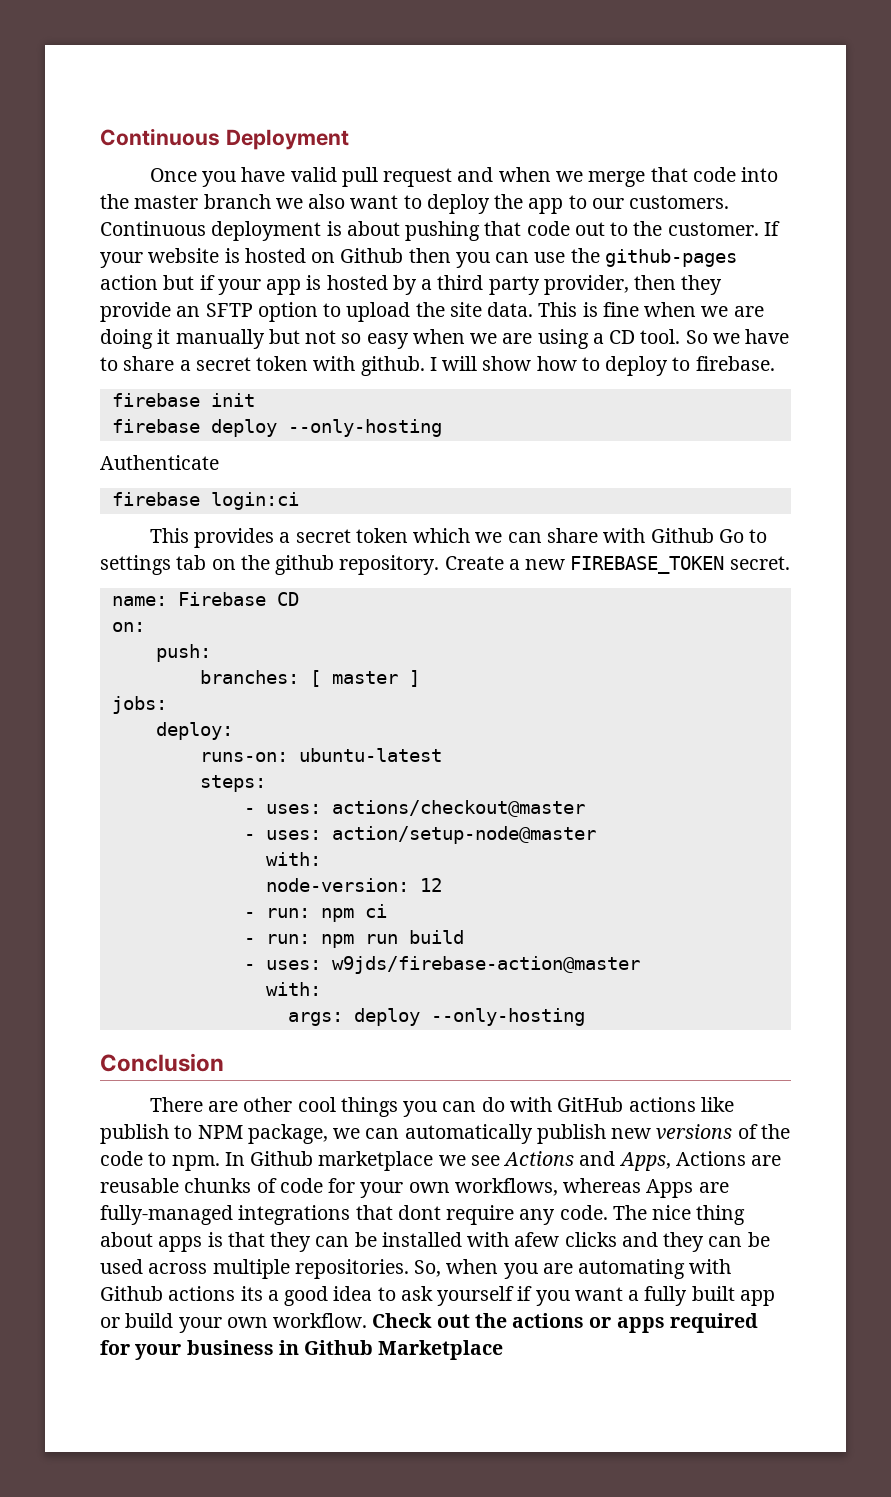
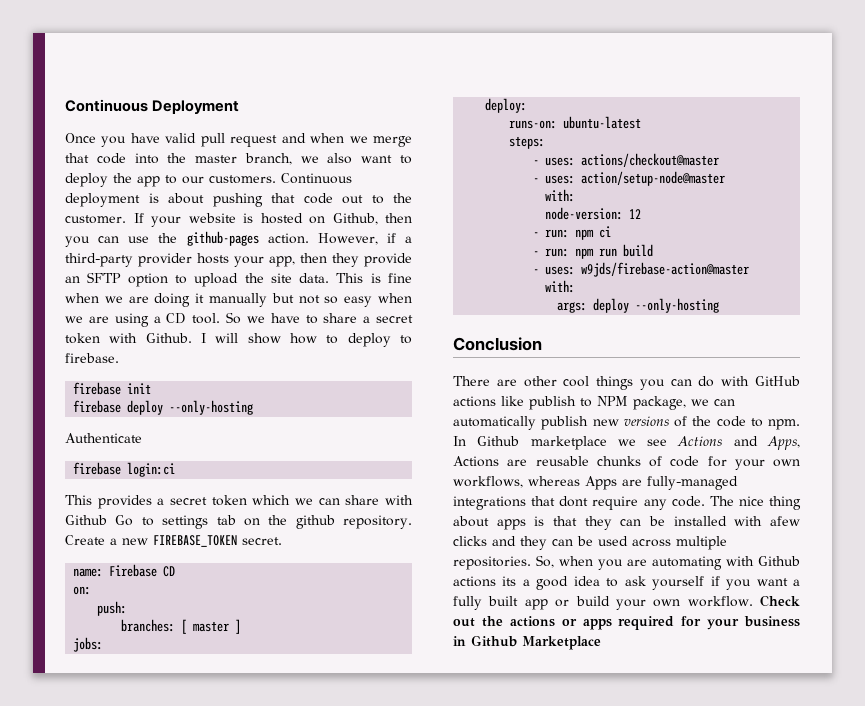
[203,194,271,209] branch -> [244,153,292,165] branch,
[340,248,404,263] Github -> [332,213,378,225] Github,
[100,275,629,295] action but if your app is hosted by a third party provider, -> [267,233,412,245] [65,253,295,267] action. However, if a third-party provider hosts your app,
[360,356,425,376] github. -> [145,333,192,343] Github.

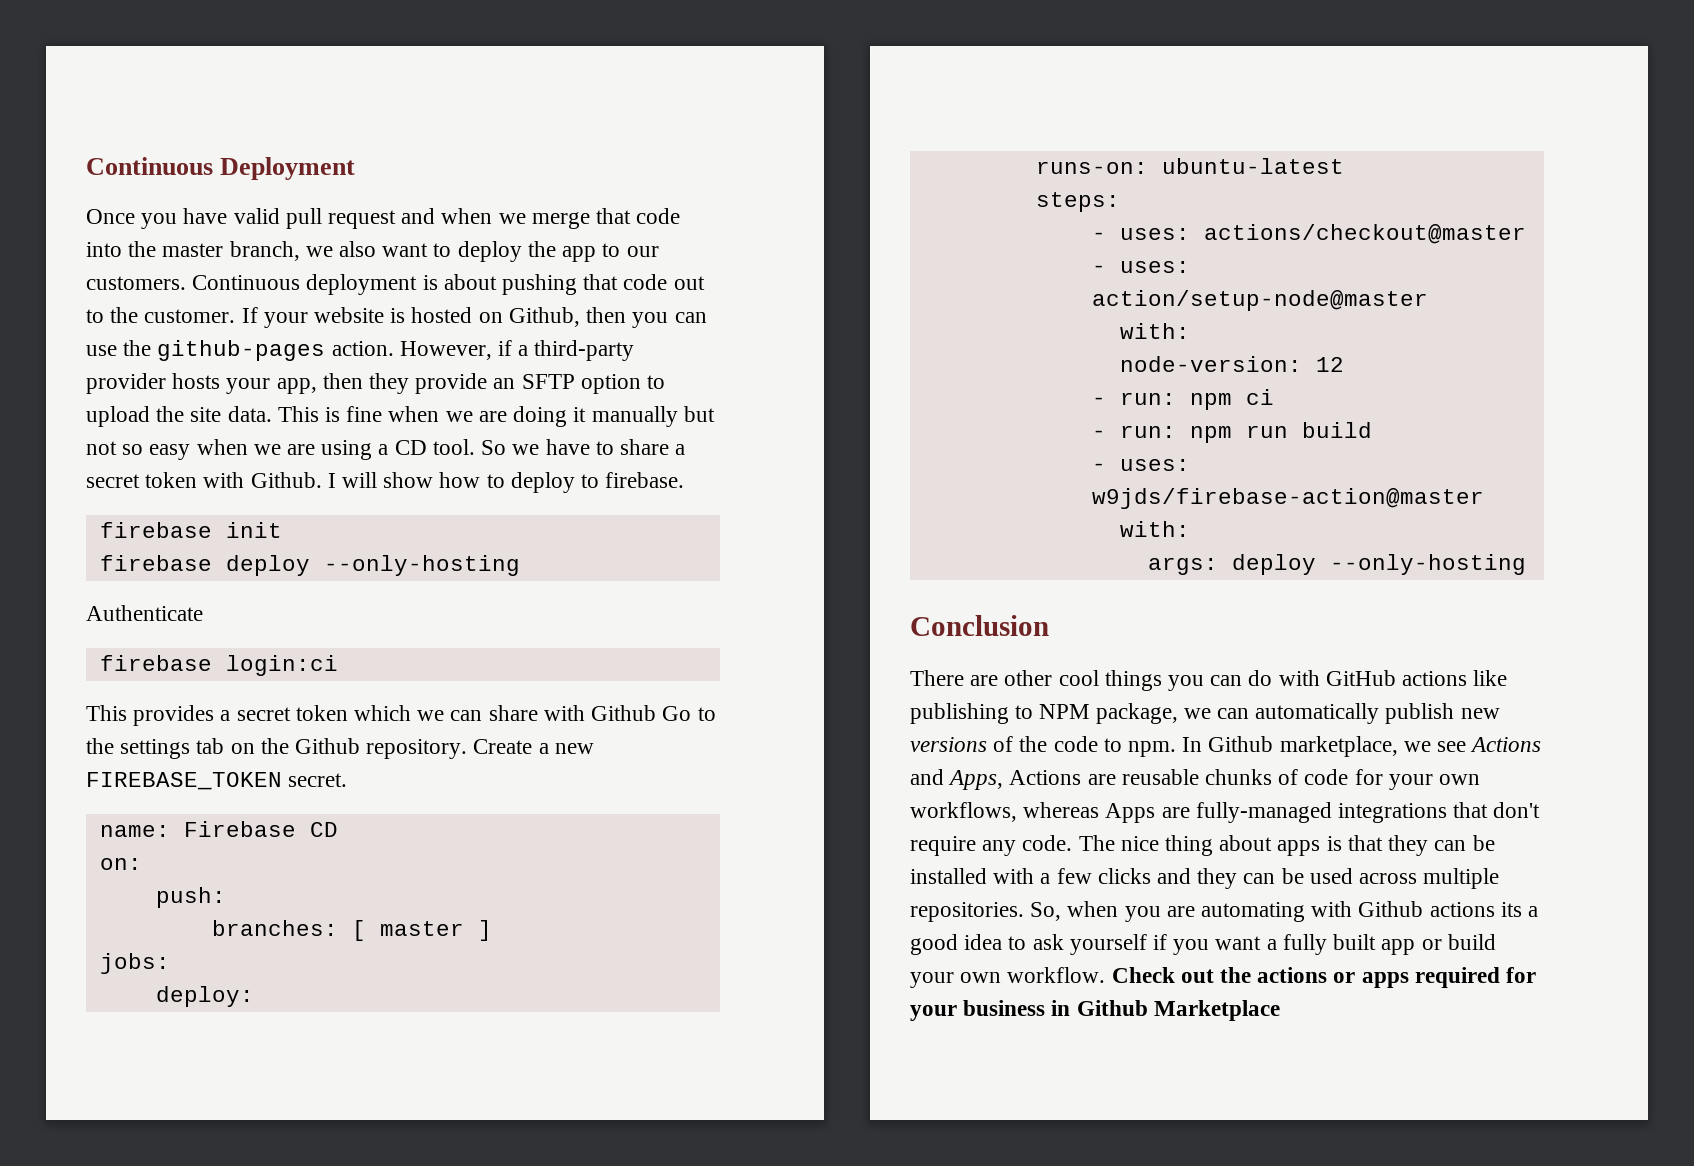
(154, 521) none -> [86,738,114,754] the
[295,515,335,529] github -> [295,738,361,754] Github
[529,396,576,410] publish -> [910,703,1009,724] publishing
[530,436,607,450] marketplace -> [1279,736,1398,757] marketplace,
[559,496,589,507] dont -> [1493,802,1541,818] don't
[770,516,800,526] afew -> [1040,868,1092,884] a few

